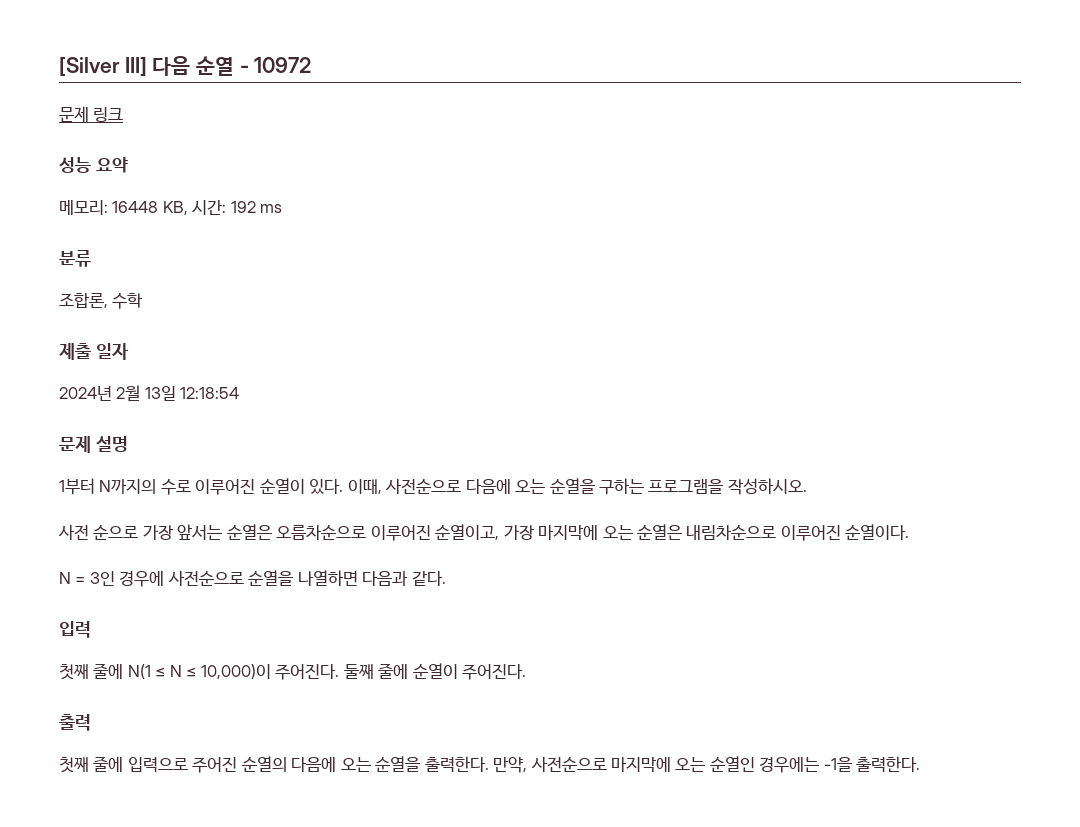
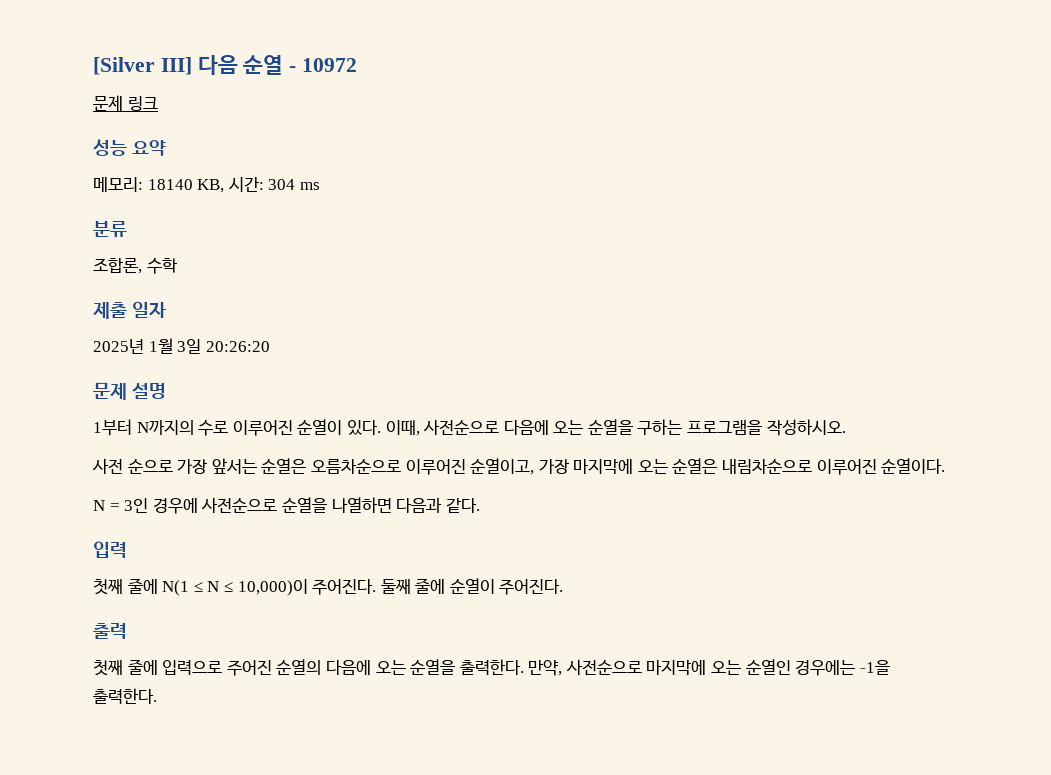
[112,201,159,213] 16448 -> [147,179,193,190] 18140
[230,201,256,213] 192 -> [268,179,296,190] 304
[59,385,240,401] 2024년 2월 13일 12:18:54 -> [93,338,270,354] 2025년 1월 3일 20:26:20

